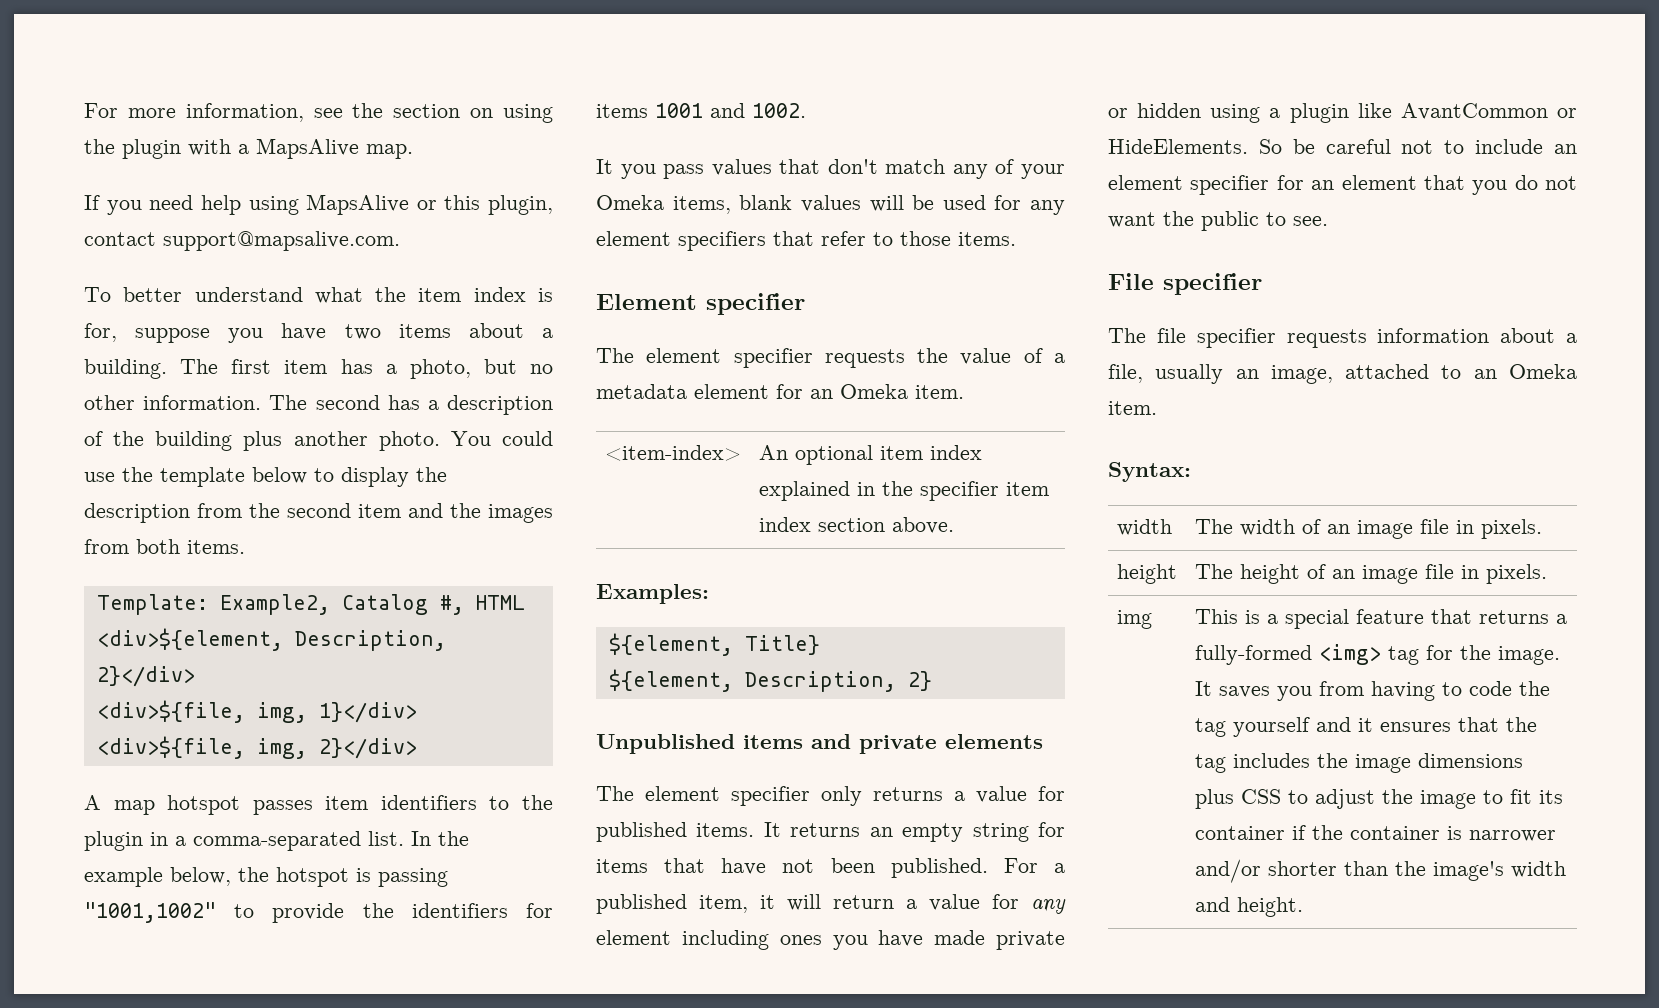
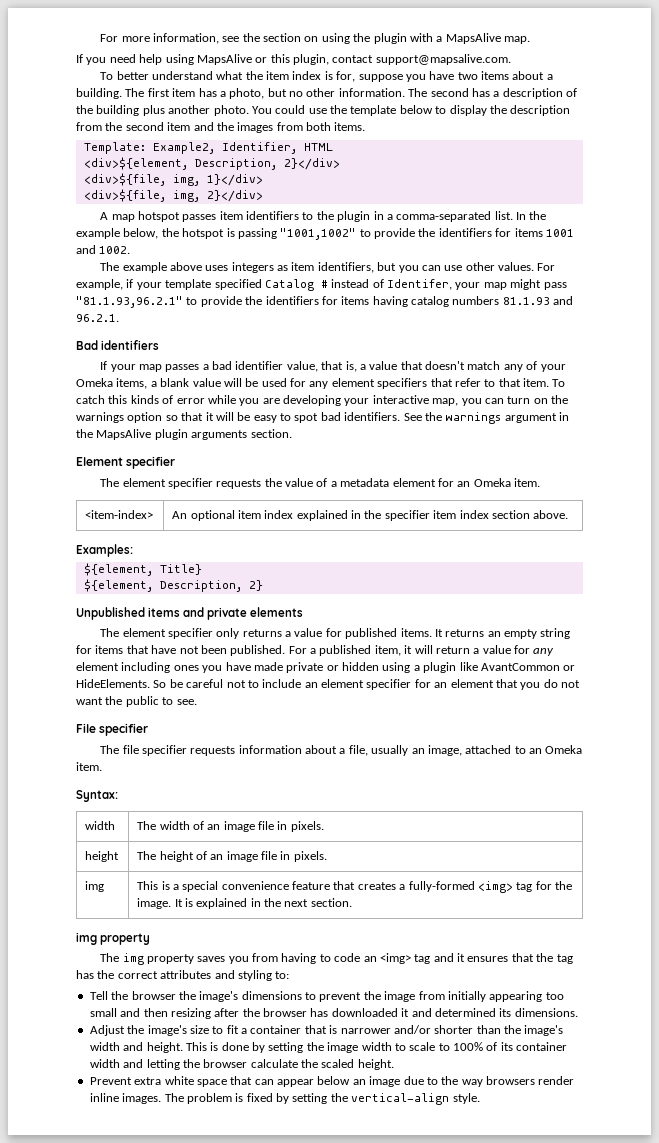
[341,594,464,615] Catalog #, -> [221,142,297,154] Identifier,
[596,159,878,179] It you pass values that don't -> [100,262,556,273] [76,279,567,291] [76,296,574,308] [76,314,119,322] [76,340,160,350] [100,361,466,372] The example above uses integers as item identifiers, but you can use other values. For example, if your template specified Catalog # instead of Identifer, your map might pass "81.1.93,96.2.1" to provide the identifiers for items having catalog numbers 81.1.93 and 96.2.1. // Bad identifiers // If your map passes a bad identifier value, that is, a value that doesn't
[739,195,861,212] blank values -> [150,378,221,387] a blank value
[900,231,1016,246] those items. -> [498,378,566,387] [76,395,568,406] [76,412,569,424] [76,429,292,440] that item. To catch this kinds of error while you are developing your interactive map, you can turn on the warnings option so that it will be easy to spot bad identifiers. See the warnings argument in the MapsAlive plugin arguments section.
(1349, 619) none -> [221,881,289,890] convenience
[1478,610,1549,624] returns -> [357,882,396,890] creates
(1212, 688) none -> [184,898,352,909] [76,932,151,945] [100,953,194,965] is explained in the next section. // img property // The img property
[1518,681,1550,696] [1194,717,1310,737] the tag yourself -> [363,953,431,964] an <img> tag
[1232,753,1523,773] [1194,789,1563,809] [1194,825,1440,840] includes the image dimensions plus CSS to adjust the image to fit its container if the container -> [76,970,290,981] [89,991,564,1002] [89,1008,578,1019] [89,1025,327,1036] has the correct attributes and styling to: // Tell the browser the image's dimensions to prevent the image from initially appearing too small and then resizing after the browser has downloaded it and determined its dimensions. // Adjust the image's size to fit a container that
(1303, 907) none -> [185,1042,568,1053] [89,1059,394,1070] [89,1076,575,1087] [89,1093,480,1105] This is done by setting the image width to scale to 100% of its container width and letting the browser calculate the scaled height. // Prevent extra white space that can appear below an image due to the way browsers render inline images. The problem is fixed by setting the vertical-align style.

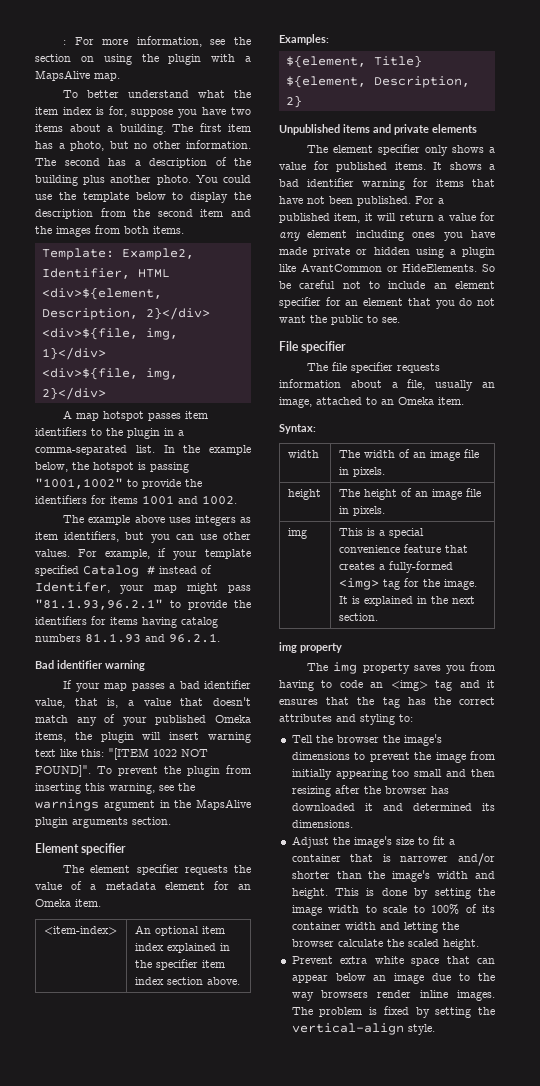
(100, 38) none -> [63,40,67,45] :
[76,54,511,65] // If you need help using MapsAlive or this plugin, contact support@mapsalive.com. -> (120, 77) none
[101,340,160,350] identifiers -> [57,660,145,671] identifier warning
(566, 368) none -> [155,715,207,725] published
[150,378,566,389] [76,395,568,406] [76,412,422,423] a blank value will be used for any element specifiers that refer to that item. To catch this kinds of error while you are developing your interactive map, you can turn on the warnings option so that it will be easy to spot bad identifiers. See -> [74,732,251,743] [35,748,208,760] [35,765,251,777] [35,783,174,794] the plugin will insert warning text like this: "[ITEM 1022 NOT FOUND]". To prevent the plugin from inserting this warning, see
[242,629,282,637] returns -> [452,145,485,153] shows
[445,628,571,639] returns an empty string -> [449,162,495,170] [279,178,405,190] shows a bad identifier warning

